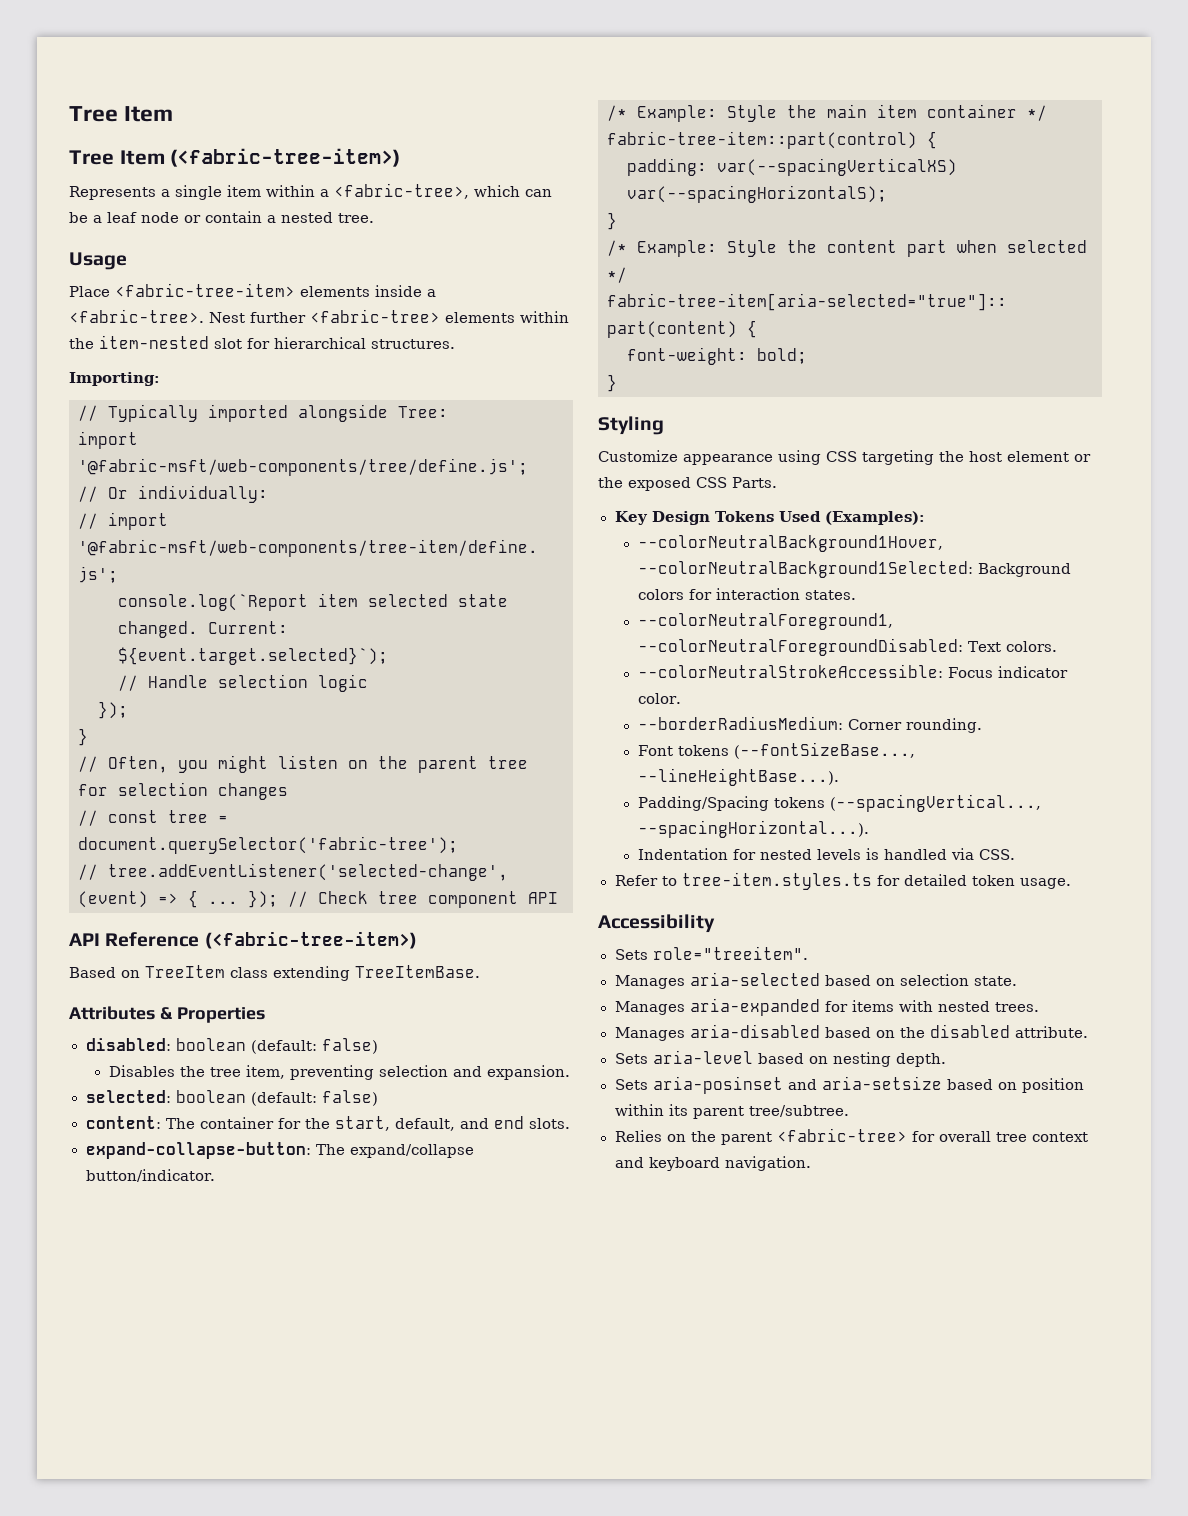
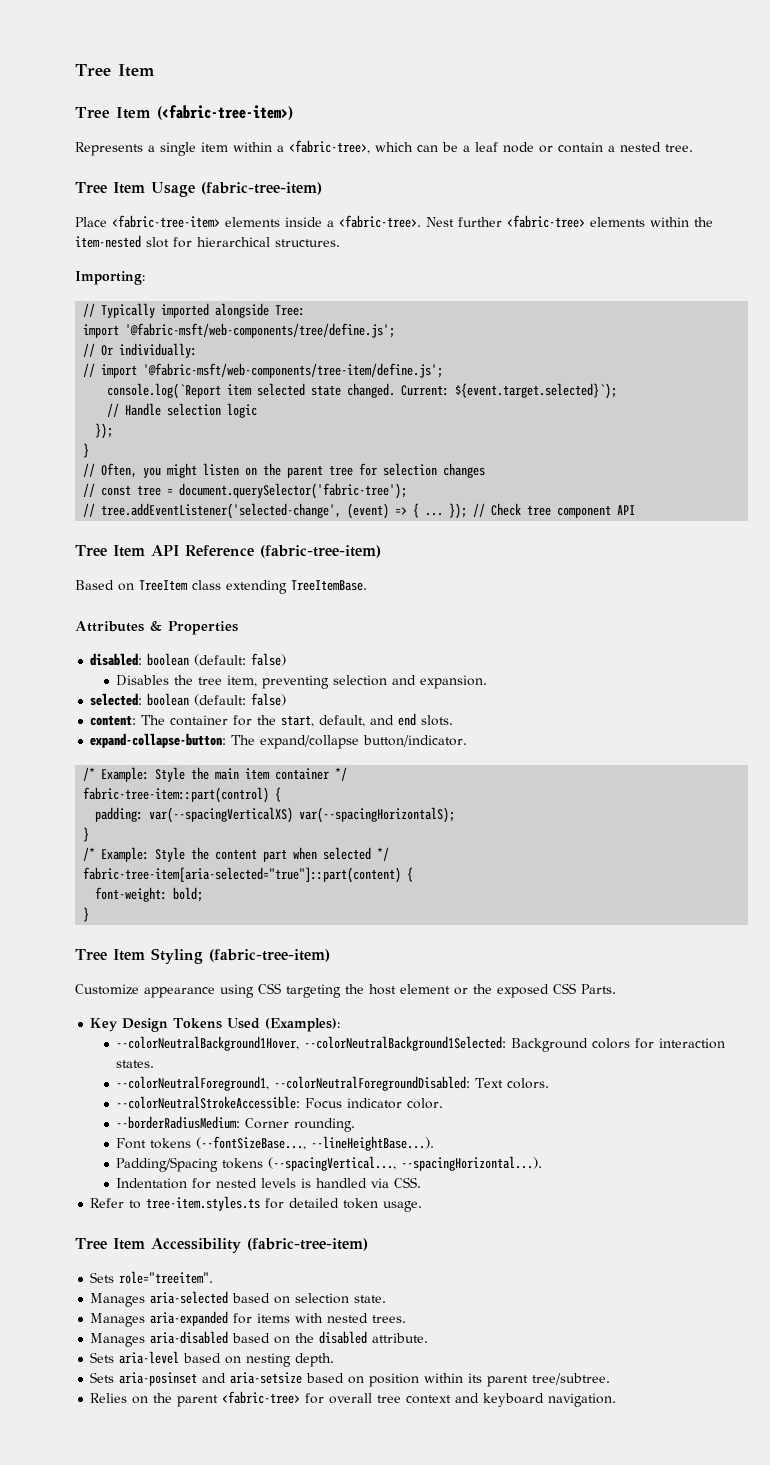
(374, 218) none -> [75,182,145,194] Tree Item
(127, 261) none -> [200,182,322,195] (fabric-tree-item)
(558, 898) none -> [75,545,145,557] Tree Item
[204,931,417,949] (<fabric-tree-item>) -> [259,545,381,558] (fabric-tree-item)
(617, 383) none -> [75,949,145,961] Tree Item
(664, 425) none -> [208,949,330,962] (fabric-tree-item)
(1071, 883) none -> [75,1238,145,1250] Tree Item
(715, 923) none -> [246,1238,368,1251] (fabric-tree-item)

